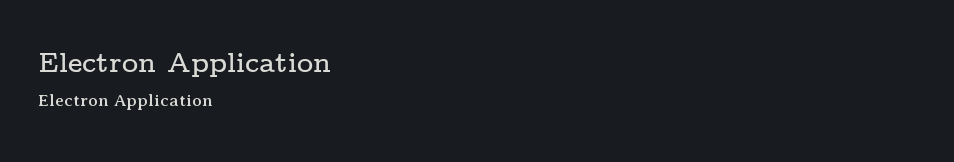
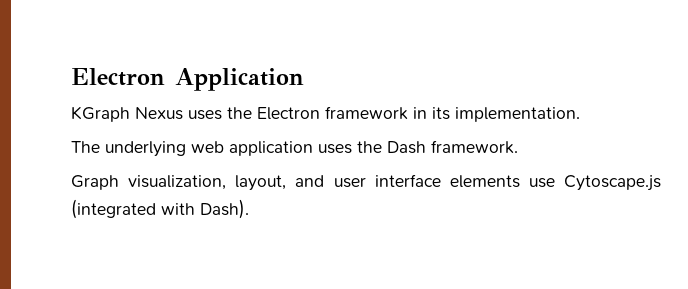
[38,94,213,110] Electron Application -> [71,106,580,122] [71,140,518,157] [71,174,661,191] [71,199,249,219] KGraph Nexus uses the Electron framework in its implementation. // The underlying web application uses the Dash framework. // Graph visualization, layout, and user interface elements use Cytoscape.js (integrated with Dash).

